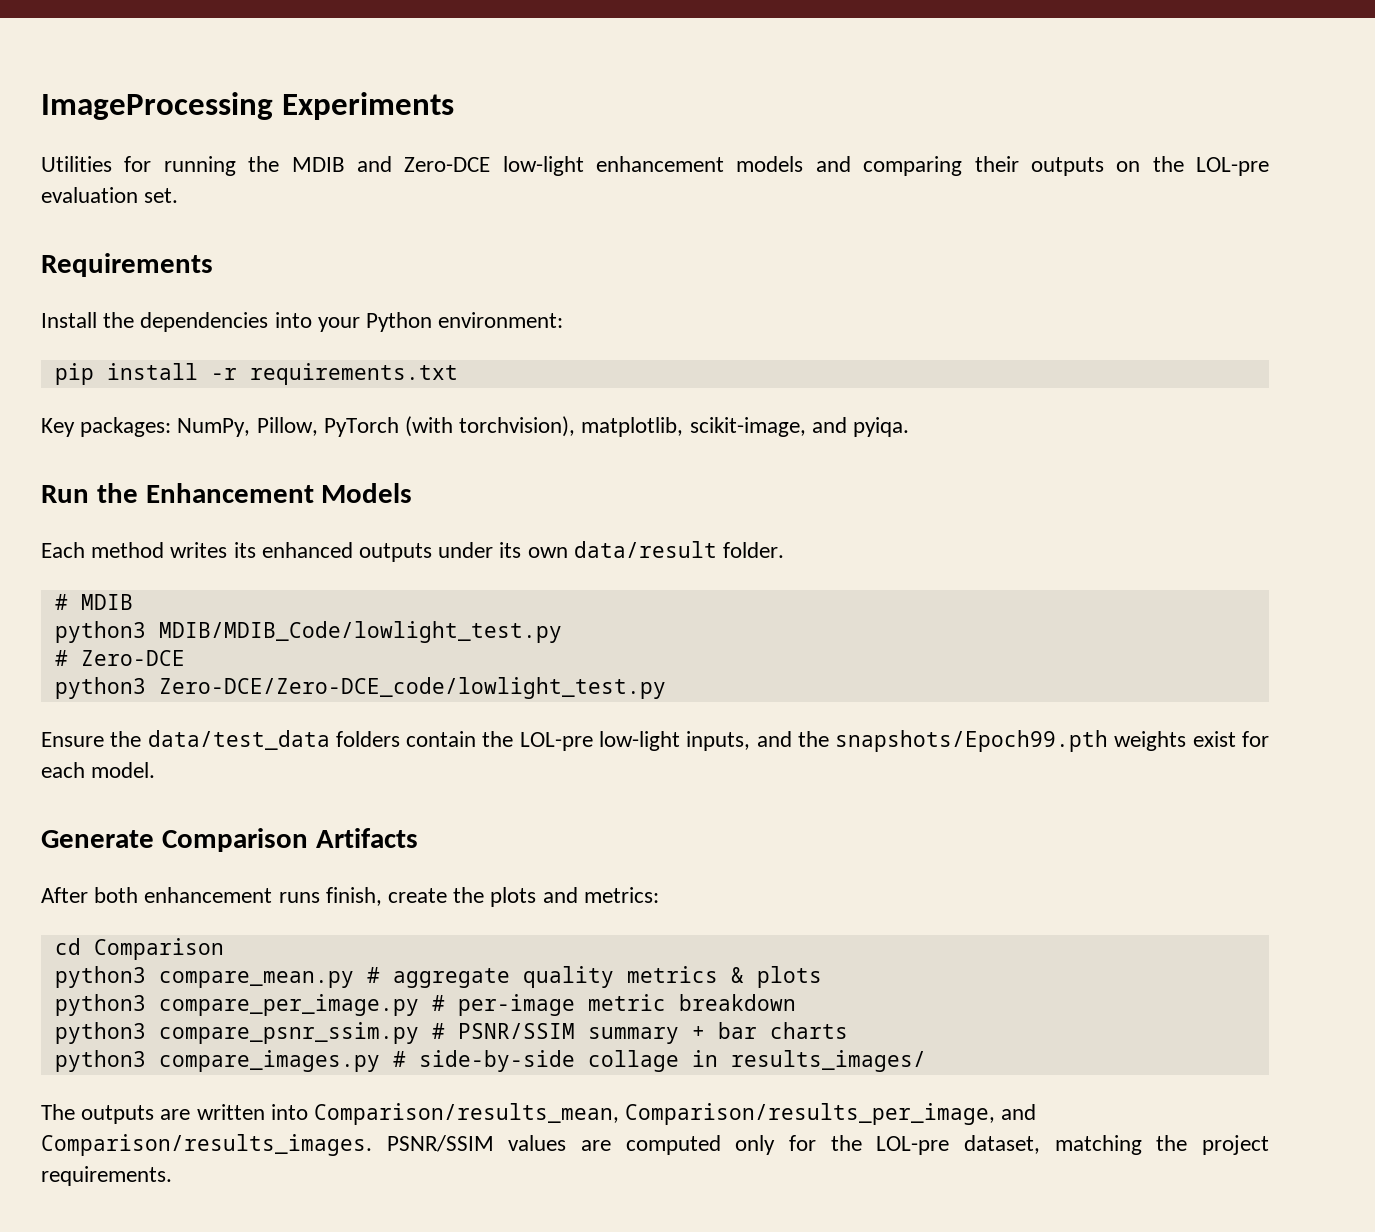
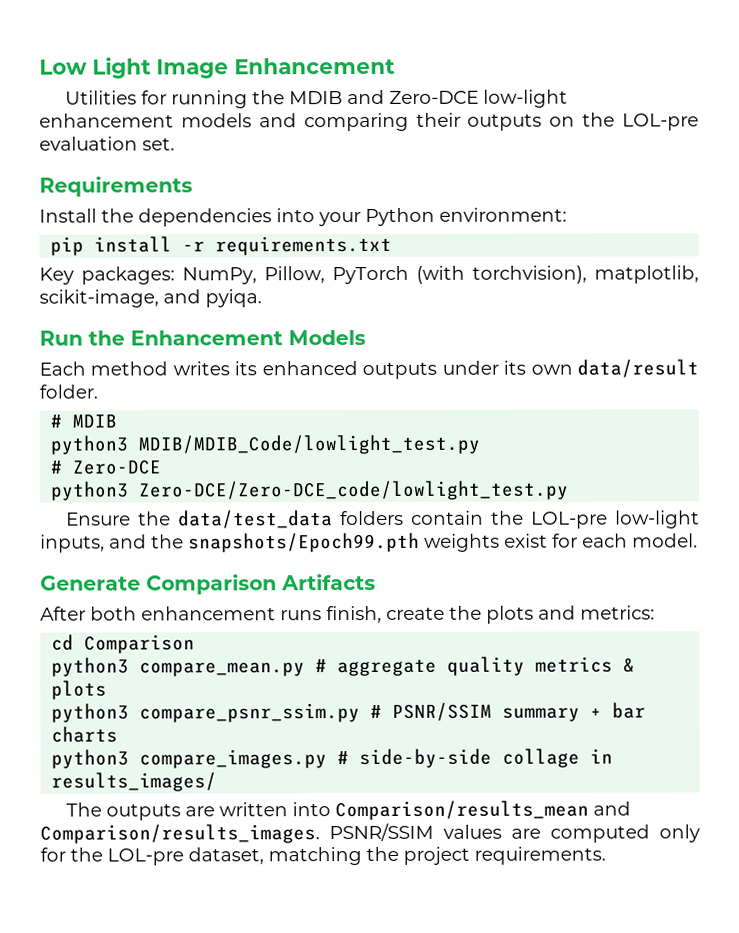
[41,92,454,120] ImageProcessing Experiments -> [39,57,395,79] Low Light Image Enhancement
[54,994,796,1016] // python3 compare_per_image.py # per-image metric breakdown -> (108, 690) none
[314,1103,996,1125] Comparison/results_mean, Comparison/results_per_image, -> [335,800,590,821] Comparison/results_mean

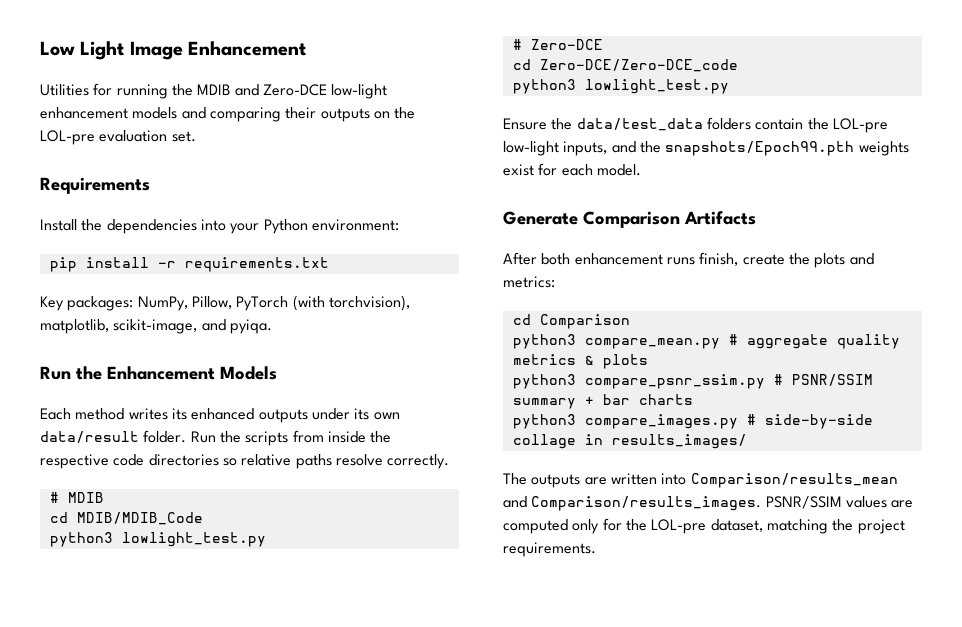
(98, 391) none -> [190,430,392,446] [40,454,450,469] Run the scripts from inside the respective code directories so relative paths resolve correctly.
[50,434,481,455] // python3 MDIB/MDIB_Code/lowlight_test.py -> [49,512,203,525] [49,532,266,547] // cd MDIB/MDIB_Code // python3 lowlight_test.py
[51,480,570,501] // python3 Zero-DCE/Zero-DCE_code/lowlight_test.py -> [512,59,738,72] [512,79,729,94] // cd Zero-DCE/Zero-DCE_code // python3 lowlight_test.py

